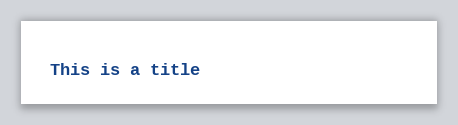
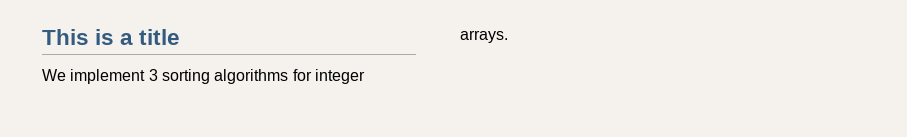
(200, 69) none -> [42,69,365,84] [460,30,508,43] // We implement 3 sorting algorithms for integer arrays.

